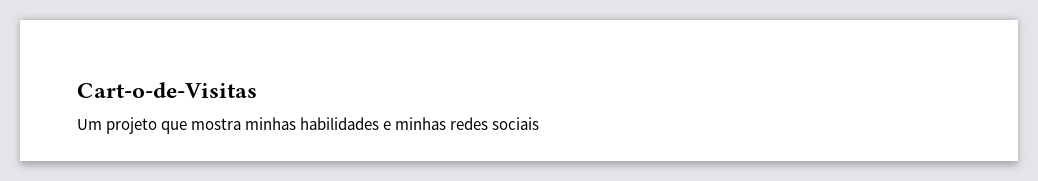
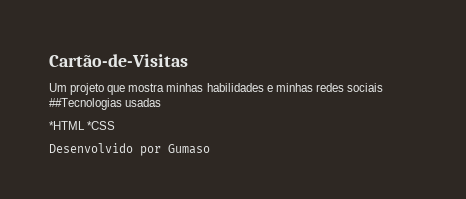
[77,82,257,98] Cart-o-de-Visitas -> [49,54,188,67] Cartão-de-Visitas
(540, 123) none -> [49,98,162,110] [49,121,116,130] [49,143,210,156] ##Tecnologias usadas // *HTML *CSS // Desenvolvido por Gumaso

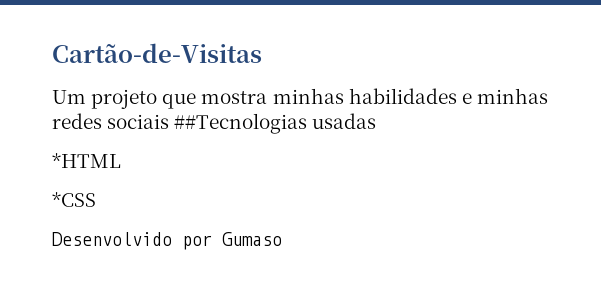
(85, 125) none -> (121, 160) //

